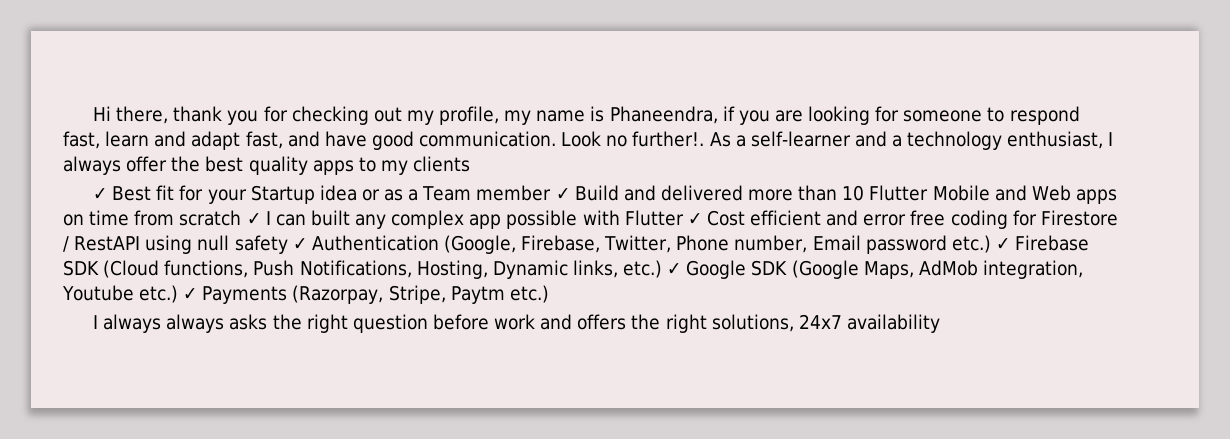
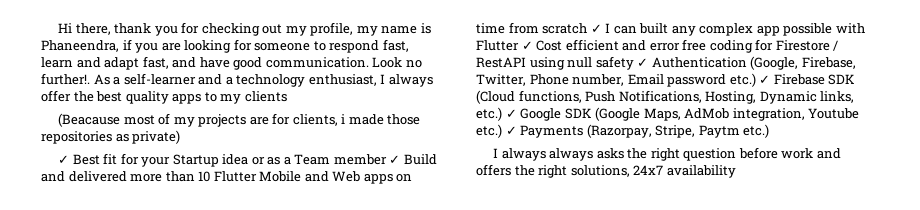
(471, 164) none -> [58,113,421,127] [41,130,181,144] // (Beacause most of my projects are for clients, i made those repositories as private)

